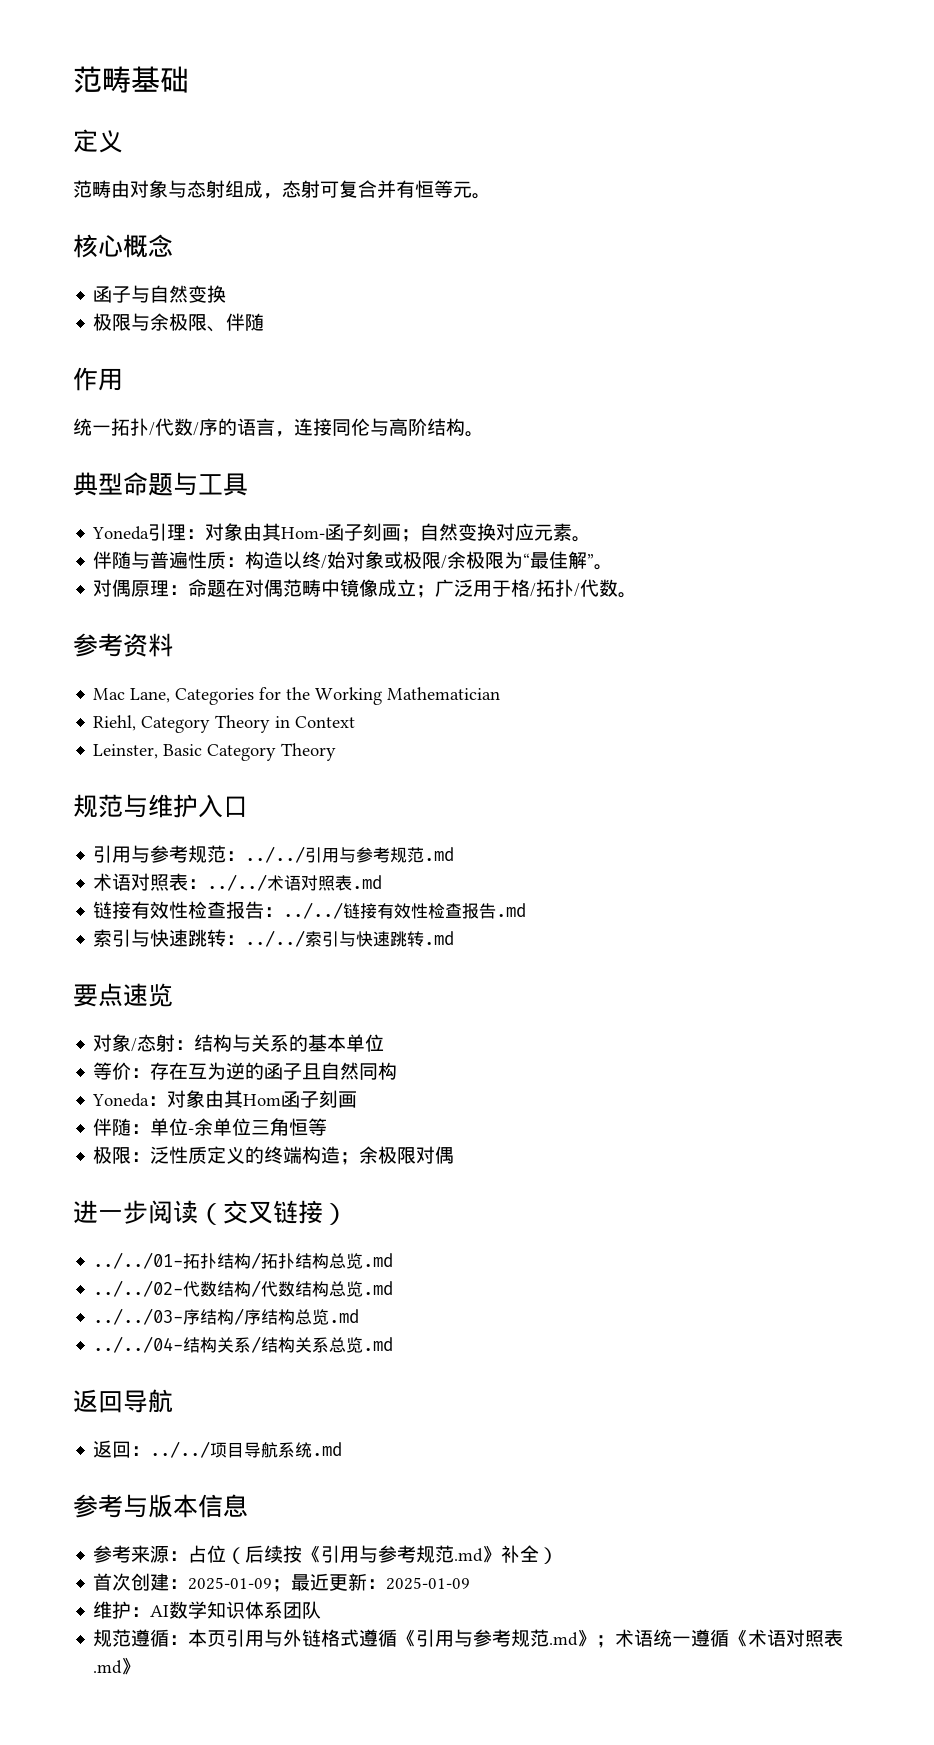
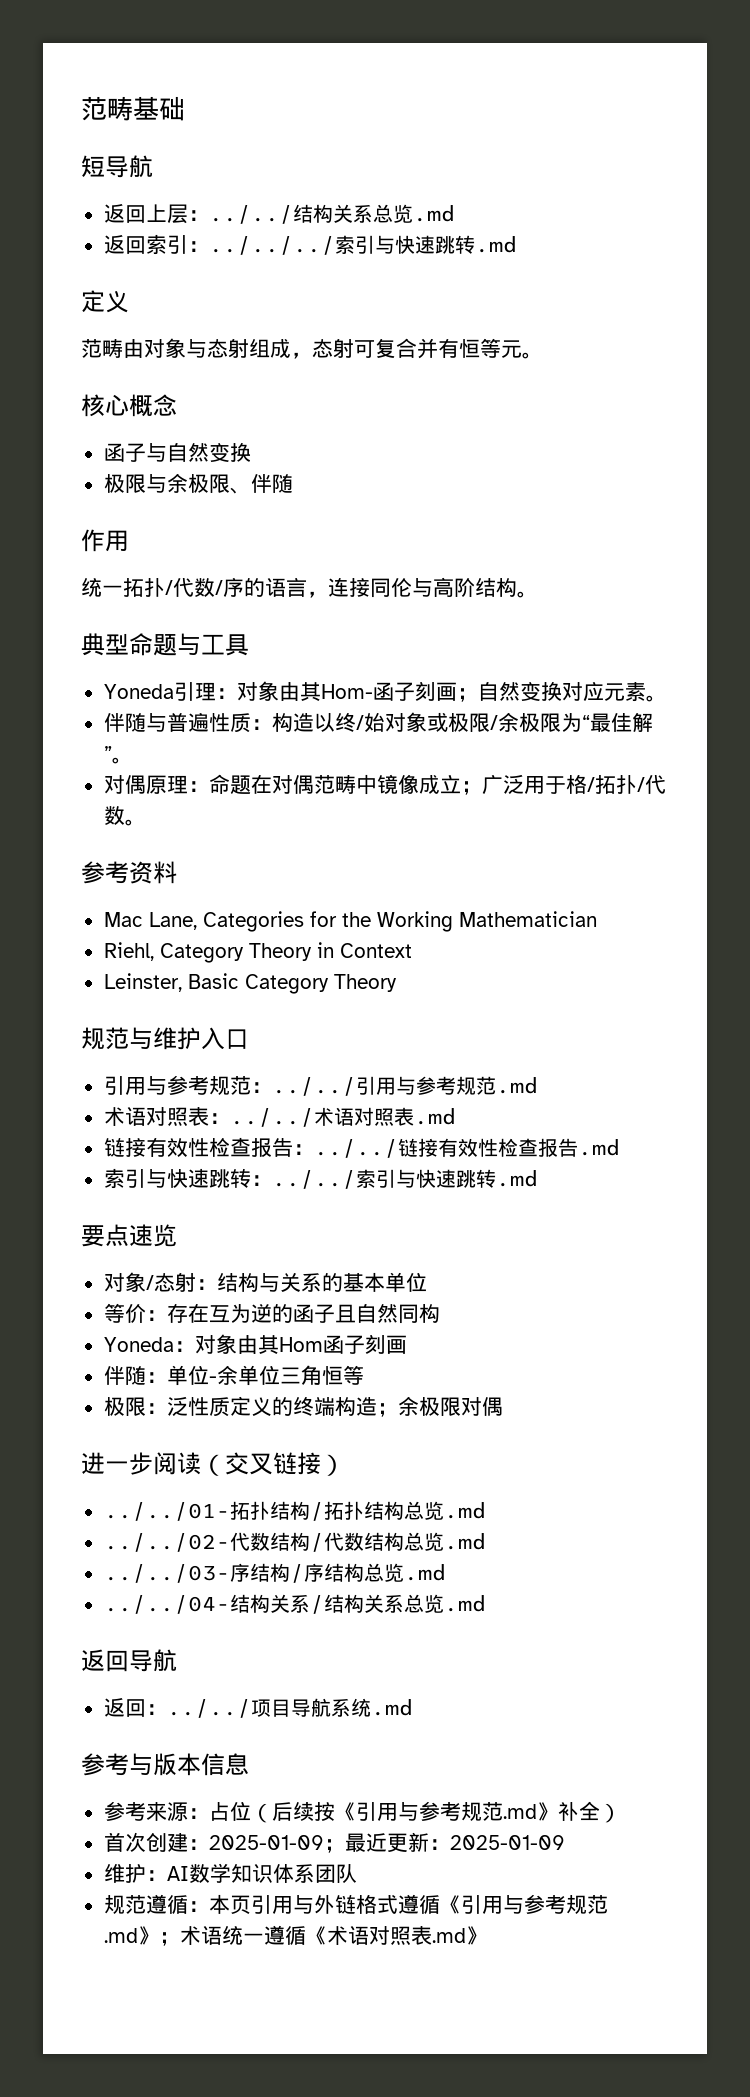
(189, 79) none -> [81,155,153,178] [103,204,455,224] [103,234,517,255] // 短导航 // 返回上层：../../结构关系总览.md // 返回索引：../../../索引与快速跳转.md

